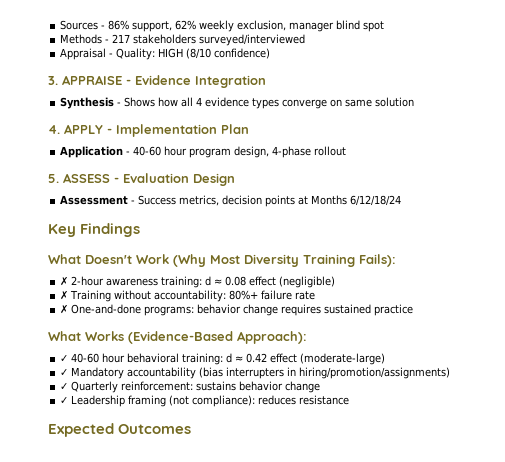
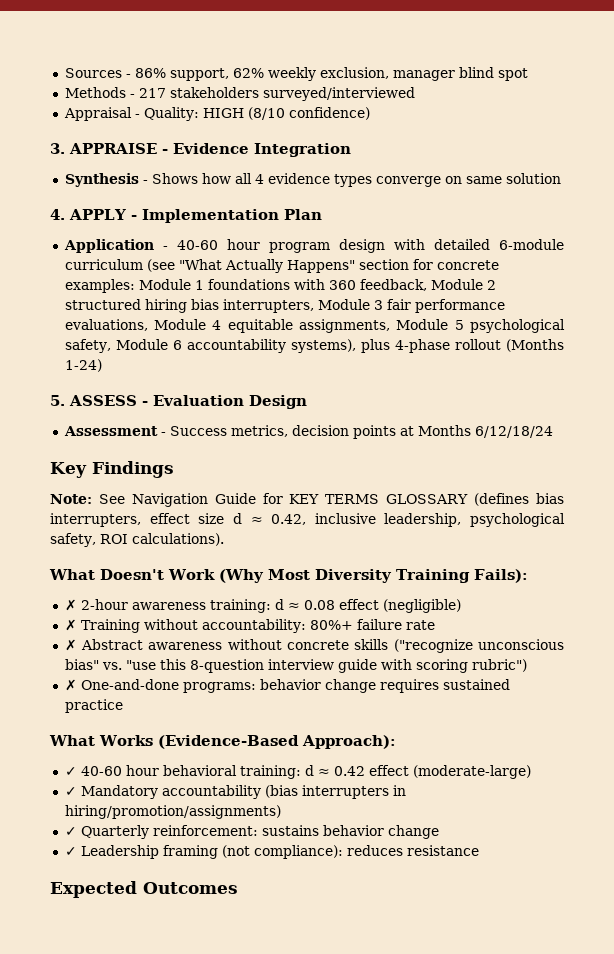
[234,146,270,158] design, -> [338,239,564,253] [64,259,499,273] [64,279,496,293] [64,299,505,313] [64,319,565,333] [64,339,390,353] design with detailed 6-module curriculum (see "What Actually Happens" section for concrete examples: Module 1 foundations with 360 feedback, Module 2 structured hiring bias interrupters, Module 3 fair performance evaluations, Module 4 equitable assignments, Module 5 psychological safety, Module 6 accountability systems), plus
(347, 151) none -> [506,339,564,352] [64,359,102,372] (Months 1-24)
(141, 230) none -> [50,493,565,507] [50,513,565,527] [50,533,224,547] // Note: See Navigation Guide for KEY TERMS GLOSSARY (defines bias interrupters, effect size d ≈ 0.42, inclusive leadership, psychological safety, ROI calculations).
(316, 295) none -> [64,639,564,653] [64,659,527,673] // ✗ Abstract awareness without concrete skills ("recognize unconscious bias" vs. "use this 8-question interview guide with scoring rubric")

